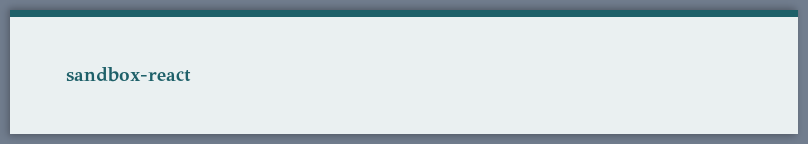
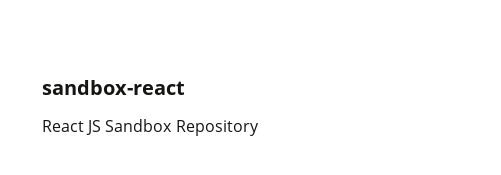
(191, 74) none -> [42,119,259,136] // React JS Sandbox Repository

